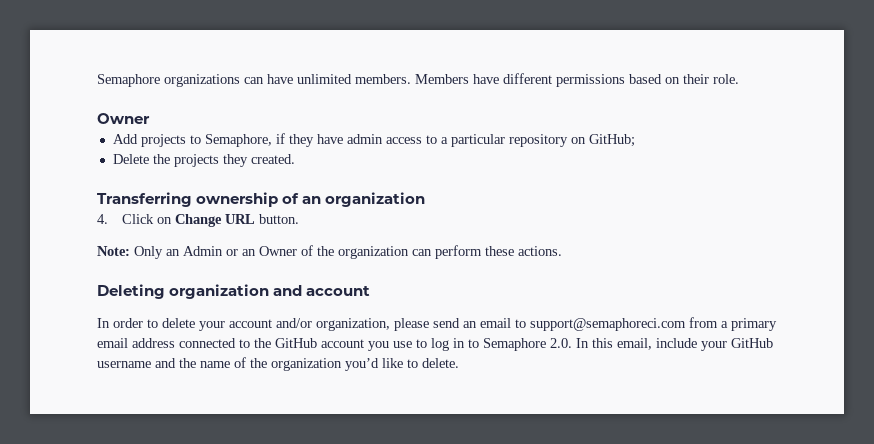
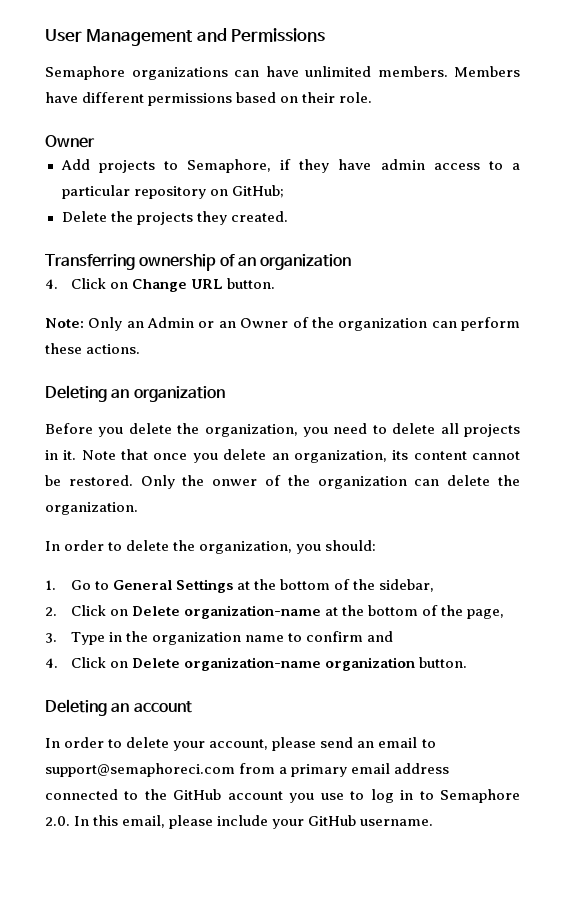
(97, 80) none -> [45,28,326,46] User Management and Permissions //
[169,284,303,299] organization and -> [111,386,225,402] [45,423,520,437] [45,449,520,463] [45,475,521,489] [45,502,138,515] [45,540,377,554] [45,579,434,593] [45,605,504,619] [45,631,393,645] [45,657,467,671] [45,699,130,716] an organization // Before you delete the organization, you need to delete all projects in it. Note that once you delete an organization, its content cannot be restored. Only the onwer of the organization can delete the organization. // In order to delete the organization, you should: // 1. Go to General Settings at the bottom of the sidebar, // 2. Click on Delete organization-name at the bottom of the page, // 3. Type in the organization name to confirm and // 4. Click on Delete organization-name organization button. // Deleting an
[229,318,390,331] account and/or organization, -> [209,739,269,750] account,
(652, 344) none -> [169,815,214,829] please
[97,357,459,371] username and the name of the organization you’d like to delete. -> [360,819,434,826] username.

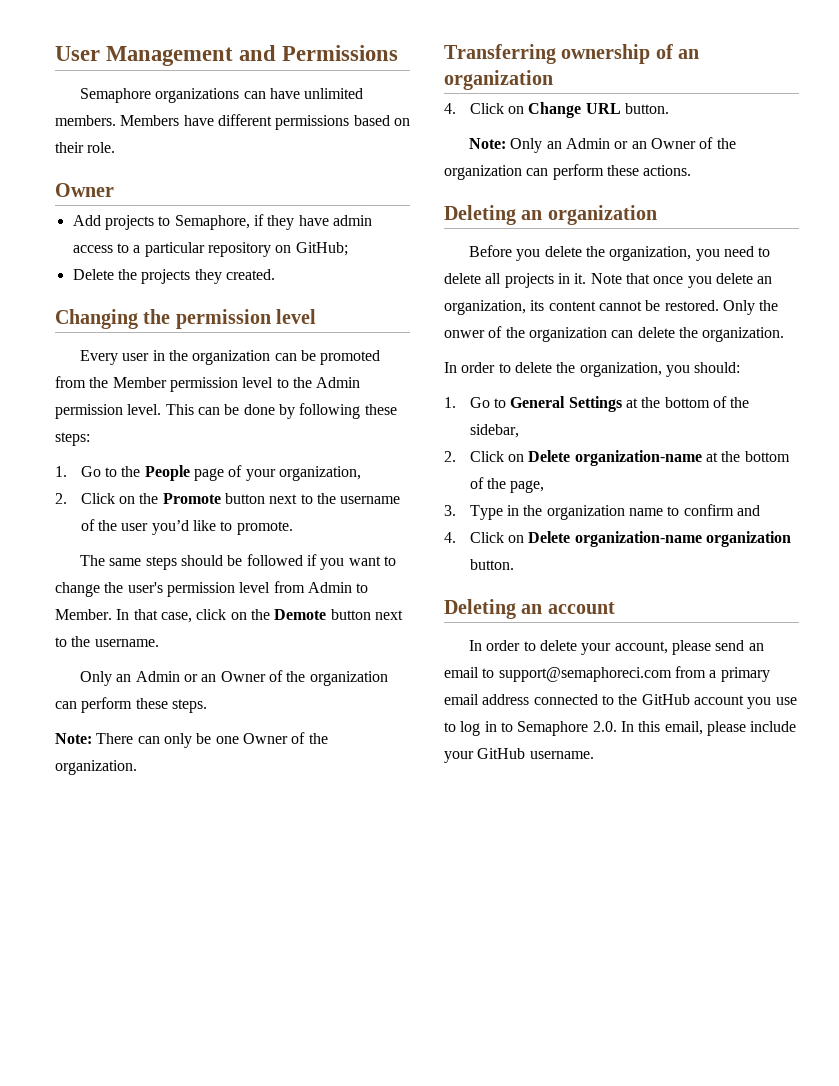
(288, 216) none -> [55,309,317,329] [80,350,381,365] [55,376,361,392] [55,403,397,419] [55,432,90,446] [55,465,361,481] [55,493,401,504] [80,519,293,535] [80,554,397,570] [55,581,369,597] [55,609,403,623] [55,636,159,647] [80,670,388,686] [55,697,207,713] [55,732,328,748] [55,760,137,775] // Changing the permission level // Every user in the organization can be promoted from the Member permission level to the Admin permission level. This can be done by following these steps: // 1. Go to the People page of your organization, // 2. Click on the Promote button next to the username of the user you’d like to promote. // The same steps should be followed if you want to change the user's permission level from Admin to Member. In that case, click on the Demote button next to the username. // Only an Admin or an Owner of the organization can perform these steps. // Note: There can only be one Owner of the organization.

